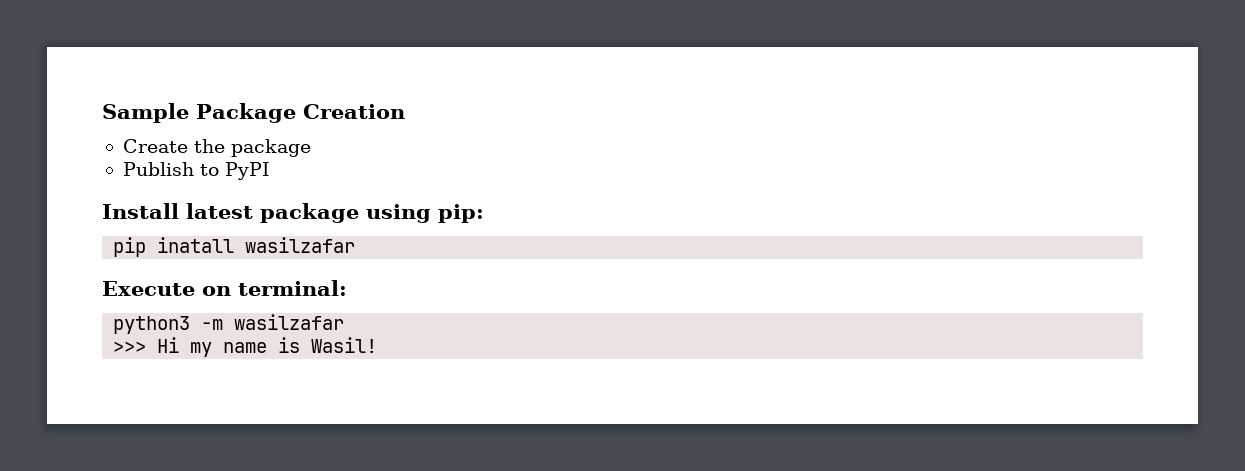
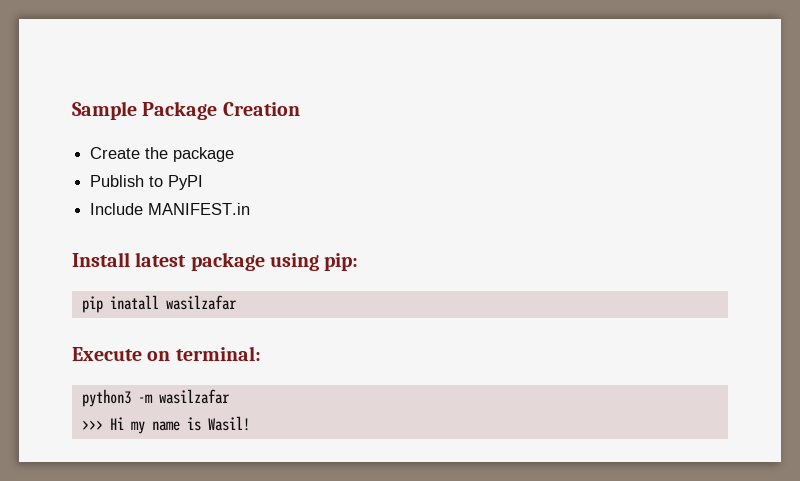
(270, 171) none -> [90,203,251,215] // Include MANIFEST.in

